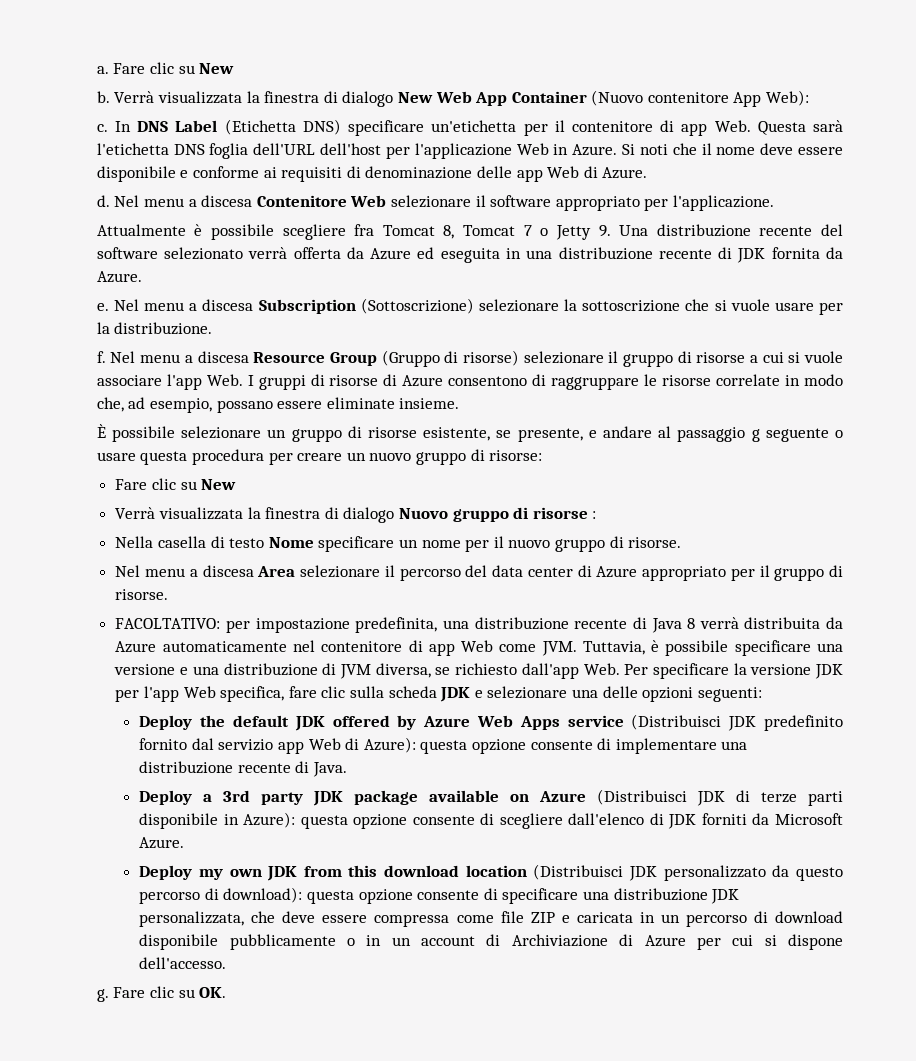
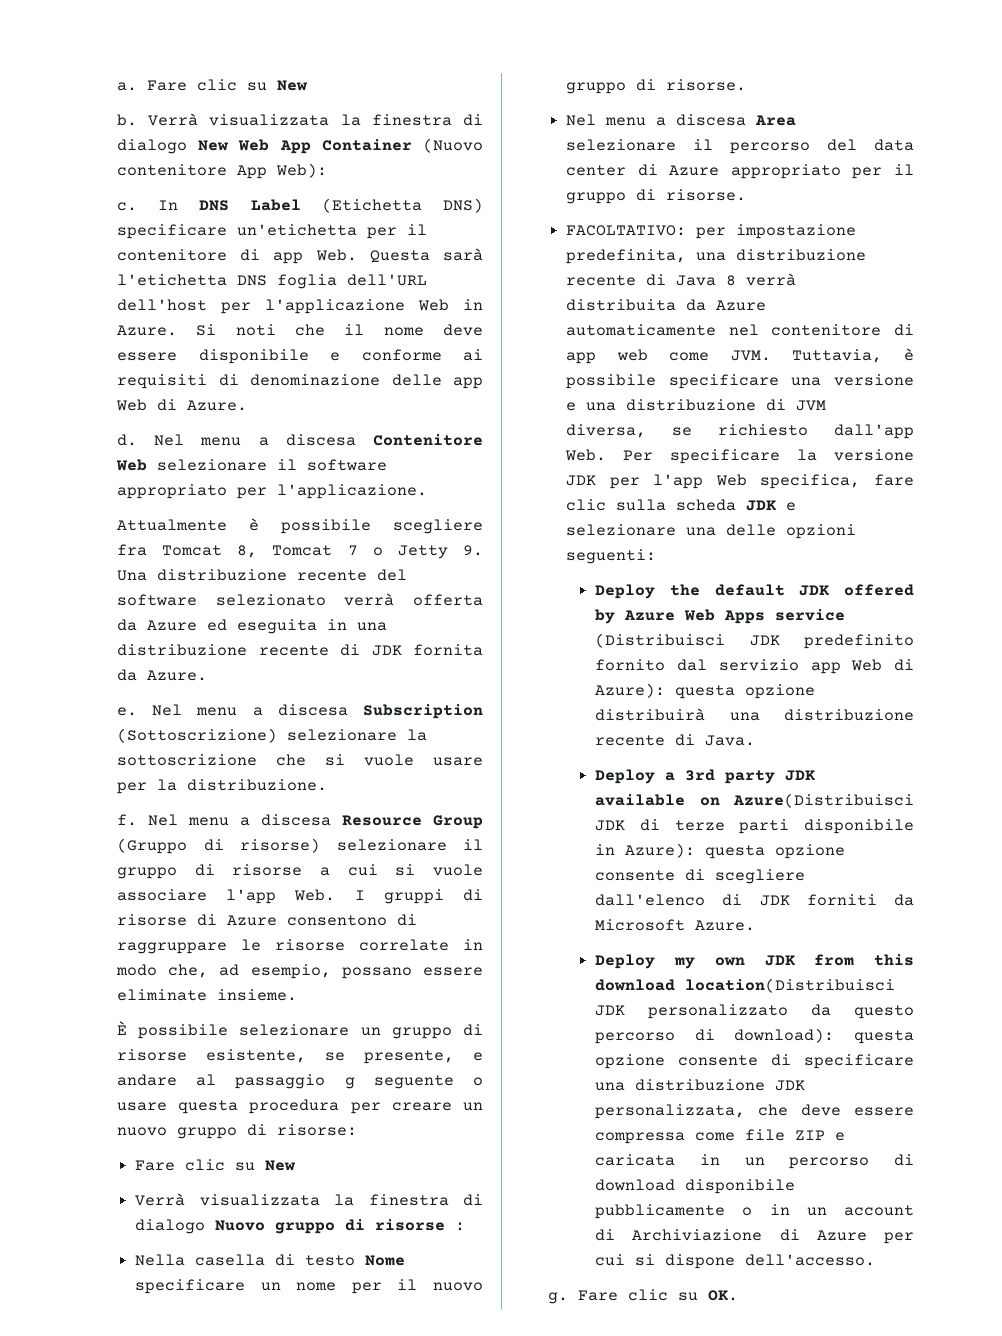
[461,640,494,652] Web -> [616,349,648,361] web
[530,738,717,754] consente di implementare -> [595,708,706,721] distribuirà
[354,790,419,805] package -> (816, 775) none
[539,789,688,805] Azure (Distribuisci -> [733,793,914,808] Azure(Distribuisci
[465,864,624,880] location (Distribuisci -> [685,978,896,993] location(Distribuisci

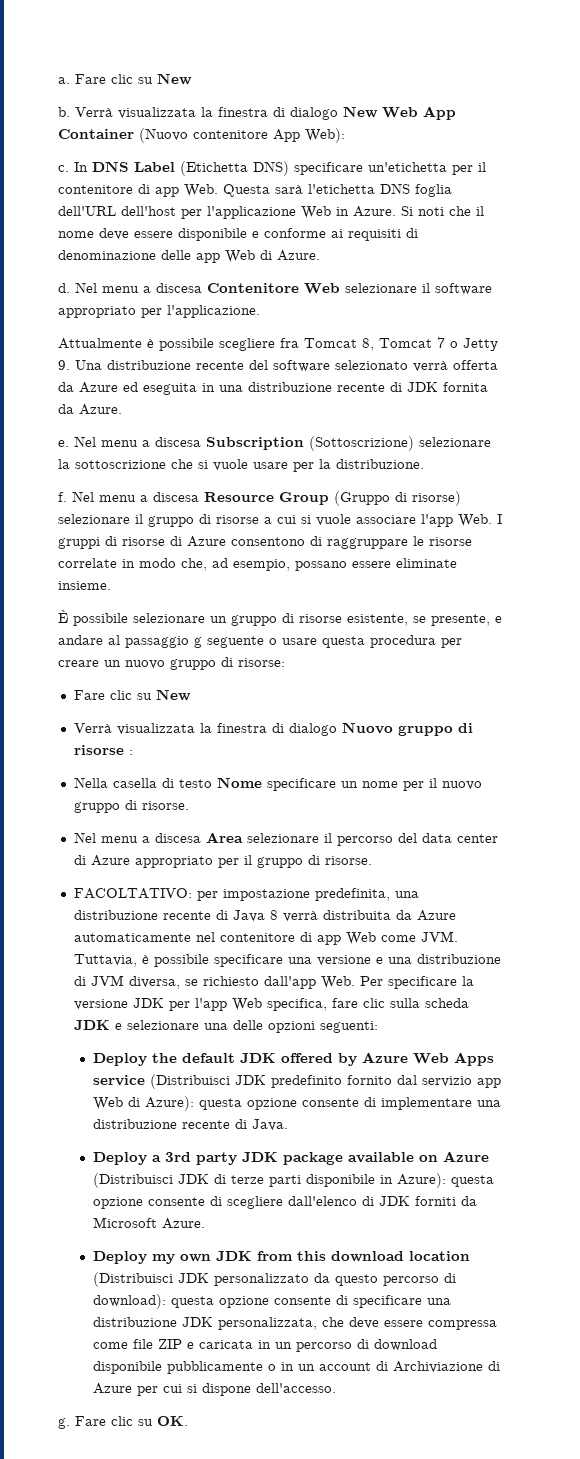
[616,349,648,361] web -> [346,932,377,945] Web
[595,708,706,721] distribuirà -> [301,1097,472,1110] consente di implementare
(816, 775) none -> [282,1152,343,1165] package
[733,793,914,808] Azure(Distribuisci -> [442,1151,489,1162] [92,1173,173,1188] Azure (Distribuisci
[685,978,896,993] location(Distribuisci -> [408,1251,470,1261] [92,1272,173,1287] location (Distribuisci

